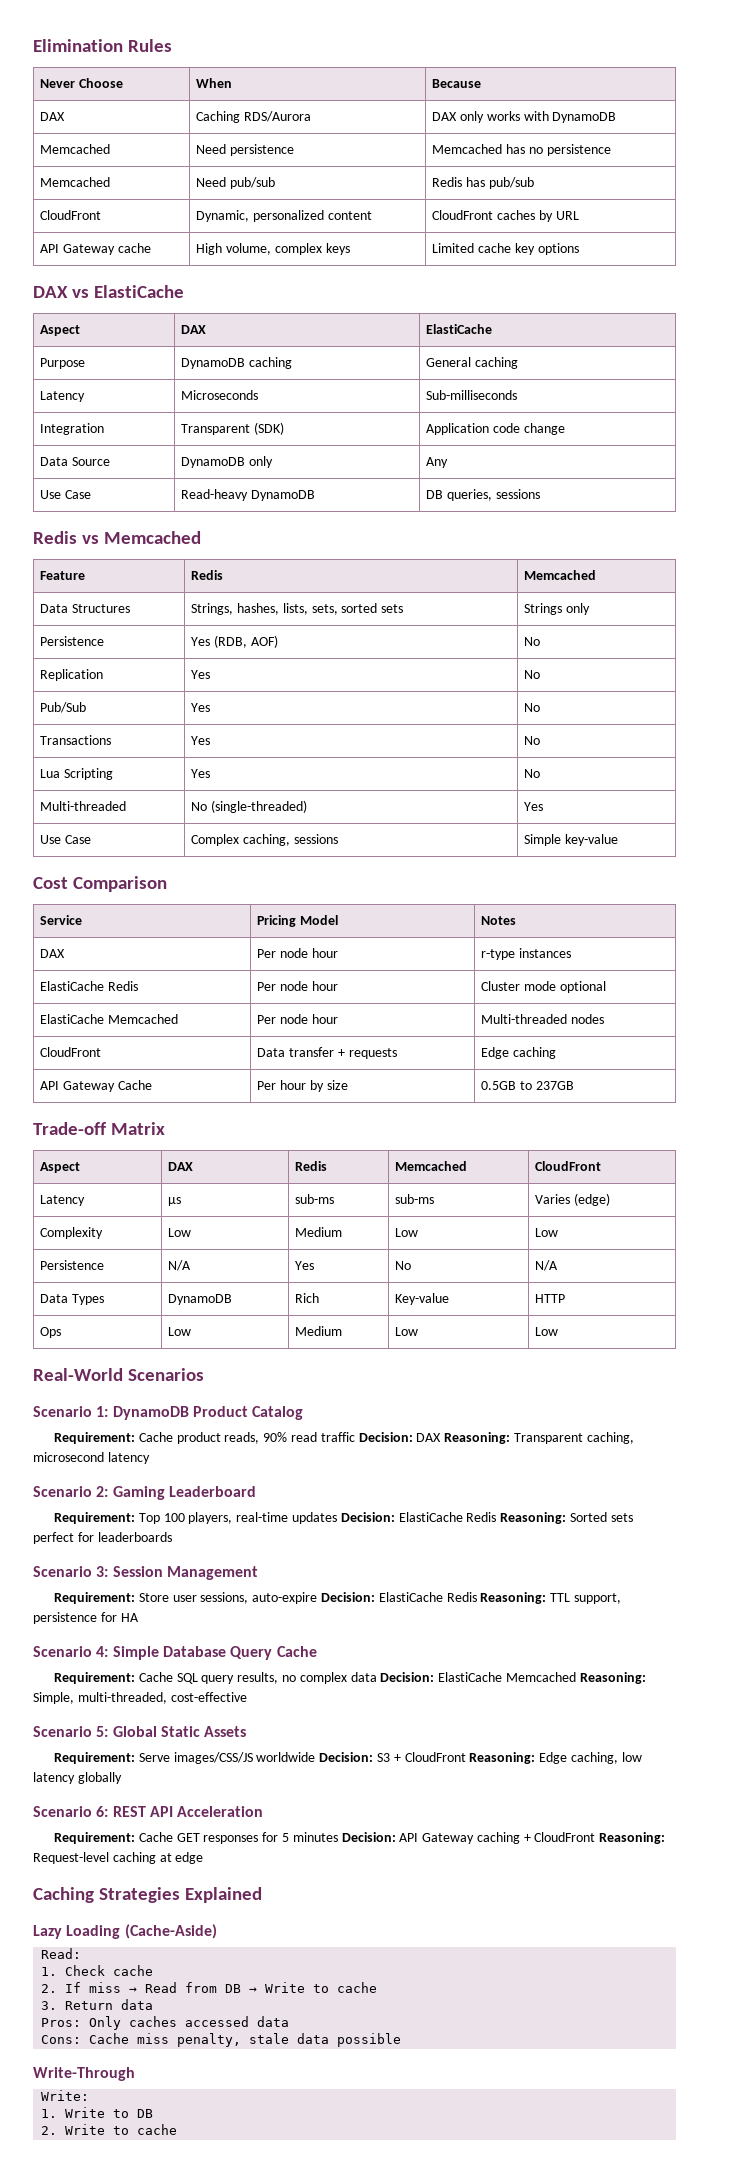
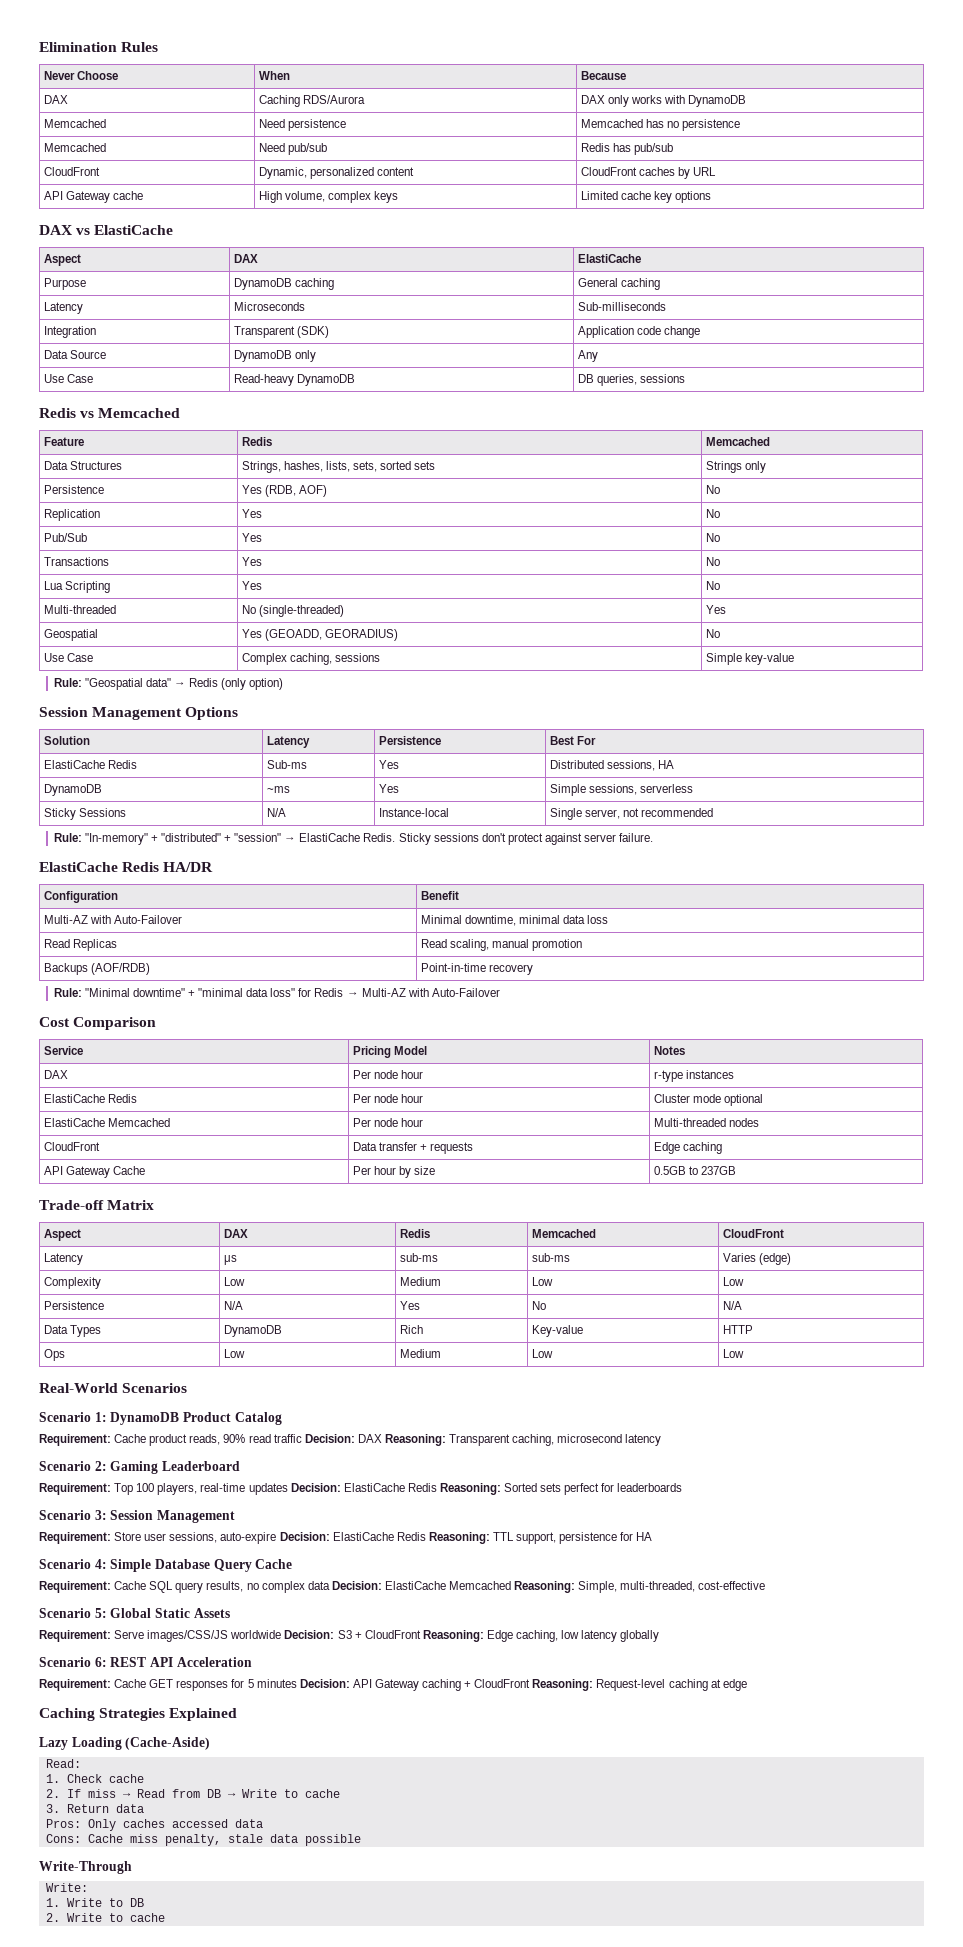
(544, 806) none -> [43,629,98,641] [241,629,398,641] [705,629,720,638] // Geospatial | Yes (GEOADD, GEORADIUS) | No
(619, 840) none -> [53,678,284,690] [39,707,239,720] [43,736,90,745] [266,736,310,748] [378,736,441,745] [549,736,596,745] [43,760,137,769] [266,760,307,769] [378,760,399,769] [549,760,674,771] [43,784,102,796] [266,786,290,793] [378,784,399,793] [549,784,693,796] [43,808,126,820] [266,808,286,817] [378,808,449,817] [549,808,713,820] [53,833,654,845] [39,862,214,872] [43,891,118,903] [420,891,459,900] [43,915,182,924] [420,915,609,926] [43,939,117,951] [420,939,582,951] [43,963,150,975] [420,963,533,975] [53,988,500,997] // Rule: "Geospatial data" → Redis (only option) // Session Management Options // Solution | Latency | Persistence | Best For // ElastiCache Redis | Sub-ms | Yes | Distributed sessions, HA // DynamoDB | ~ms | Yes | Simple sessions, serverless // Sticky Sessions | N/A | Instance-local | Single server, not recommended // Rule: "In-memory" + "distributed" + "session" → ElastiCache Redis. Sticky sessions don't protect against server failure. // ElastiCache Redis HA/DR // Configuration | Benefit // Multi-AZ with Auto-Failover | Minimal downtime, minimal data loss // Read Replicas | Read scaling, manual promotion // Backups (AOF/RDB) | Point-in-time recovery // Rule: "Minimal downtime" + "minimal data loss" for Redis → Multi-AZ with Auto-Failover

